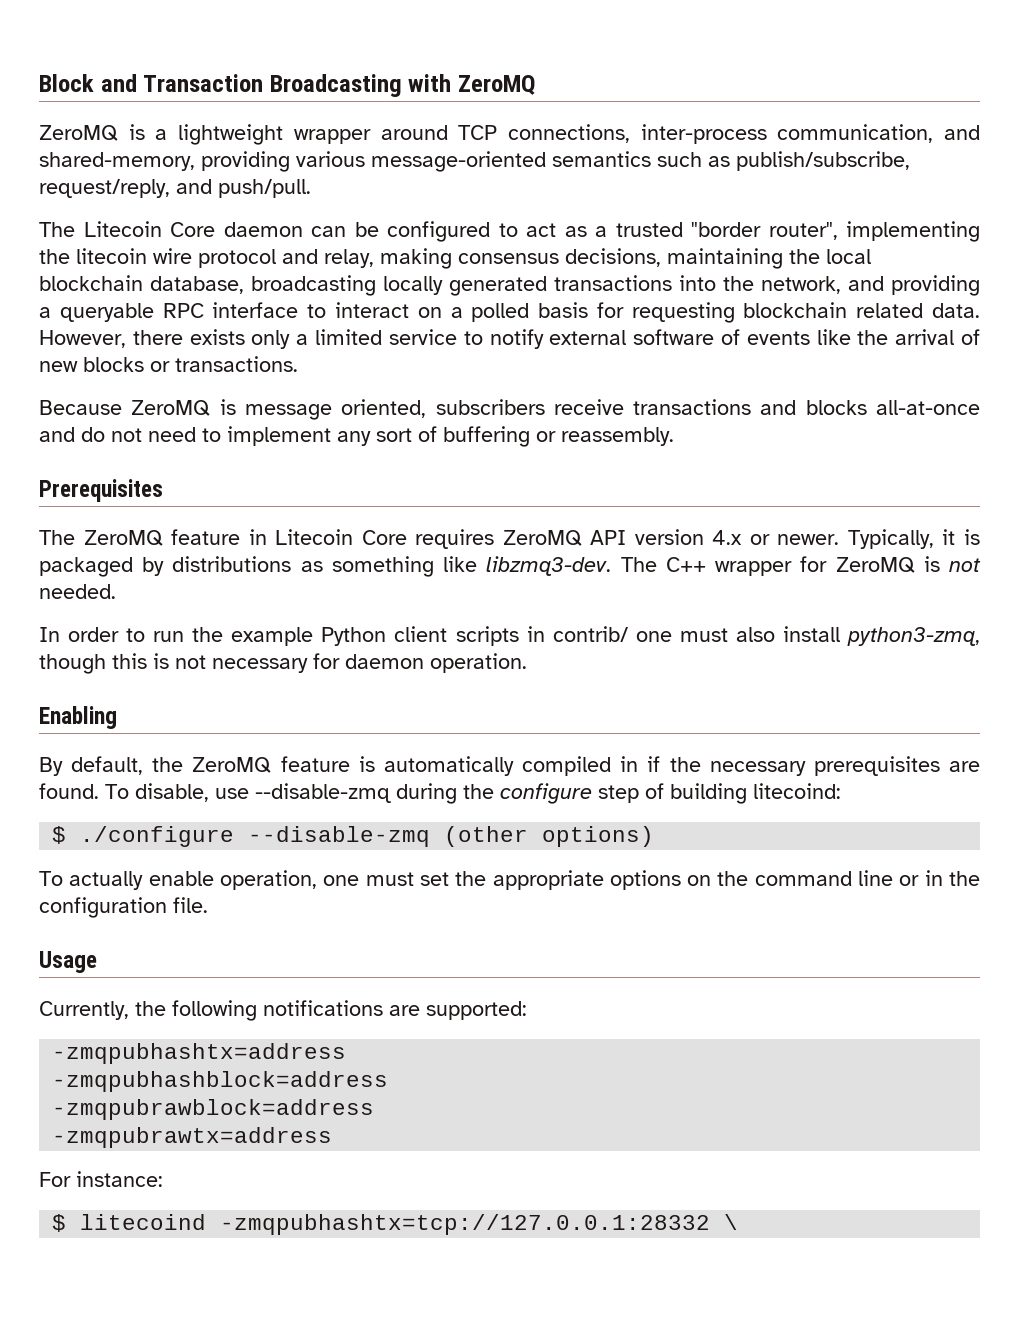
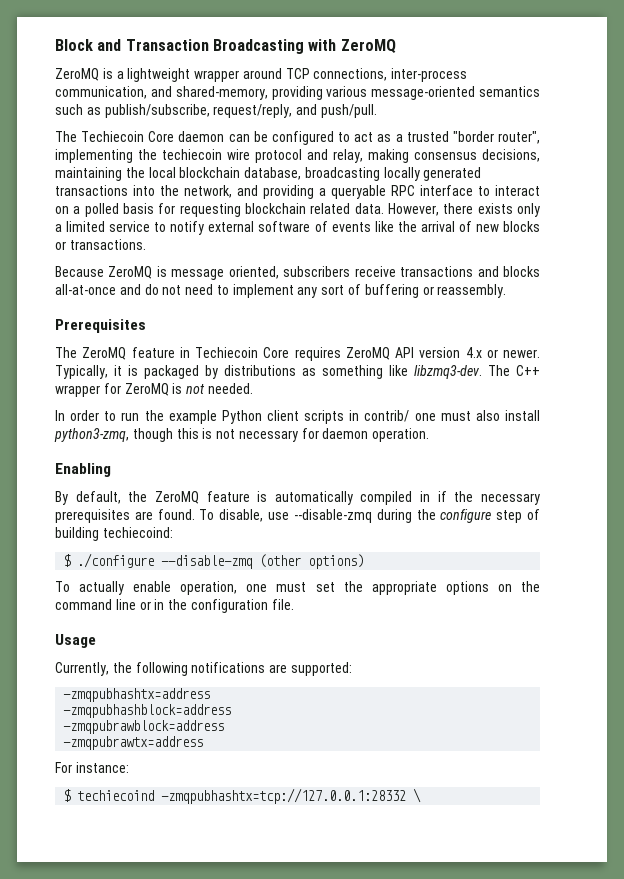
[83,221,162,237] Litecoin -> [81,131,145,142] Techiecoin
[76,248,147,264] litecoin -> [162,149,222,160] techiecoin
[275,529,354,545] Litecoin -> [195,347,258,358] Techiecoin
[753,783,841,799] litecoind: -> [102,527,173,538] techiecoind:
[80,1214,207,1230] litecoind -> [77,790,155,801] techiecoind

